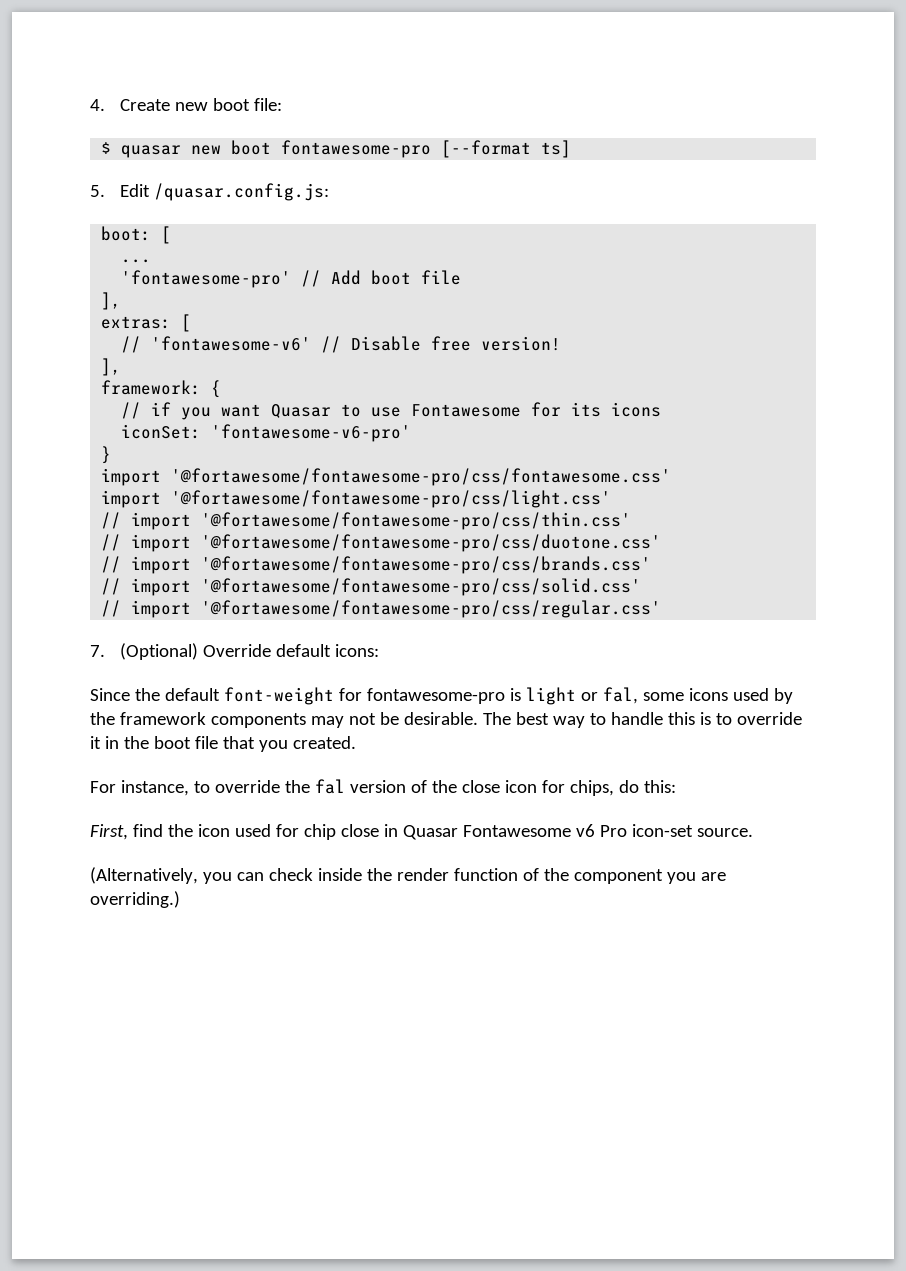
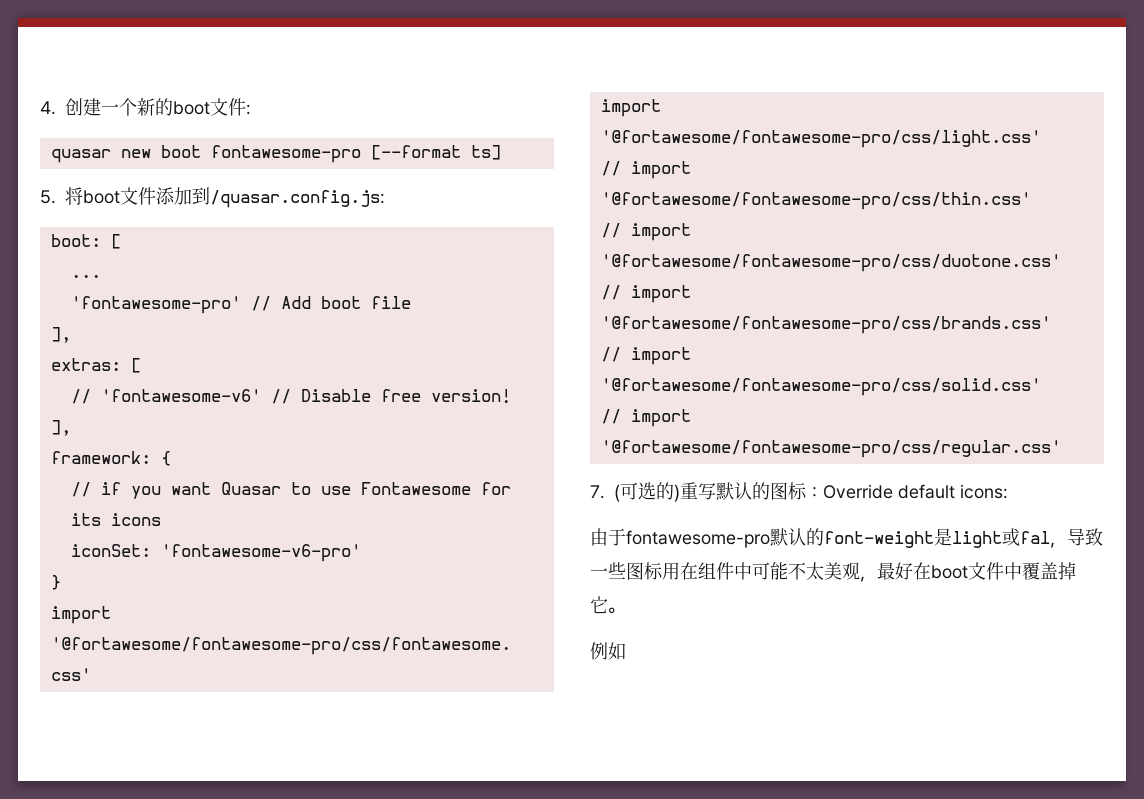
[119,98,282,111] [101,142,112,154] Create new boot file: // $ -> [65,98,251,116] 创建一个新的boot文件: //
[119,184,150,197] Edit -> [65,187,210,205] 将boot文件添加到
[119,643,379,660] [90,687,793,705] [90,712,802,728] [90,736,356,752] [90,779,676,796] [90,824,753,840] [90,867,726,884] [90,891,180,908] (Optional) Override default icons: // Since the default font-weight for fontawesome-pro is light or fal, some icons used by the framework components may not be desirable. The best way to handle this is to override it in the boot file that you created. // For instance, to override the fal version of the close icon for chips, do this: // First, find the icon used for chip close in Quasar Fontawesome v6 Pro icon-set source. // (Alternatively, you can check inside the render function of the component you are overriding.) -> [614,482,1008,502] [590,528,1103,548] [590,562,1076,582] [590,596,625,614] [590,642,626,660] (可选的)重写默认的图标：Override default icons: // 由于fontawesome-pro默认的font-weight是light或fal，导致一些图标用在组件中可能不太美观，最好在boot文件中覆盖掉它。 // 例如

